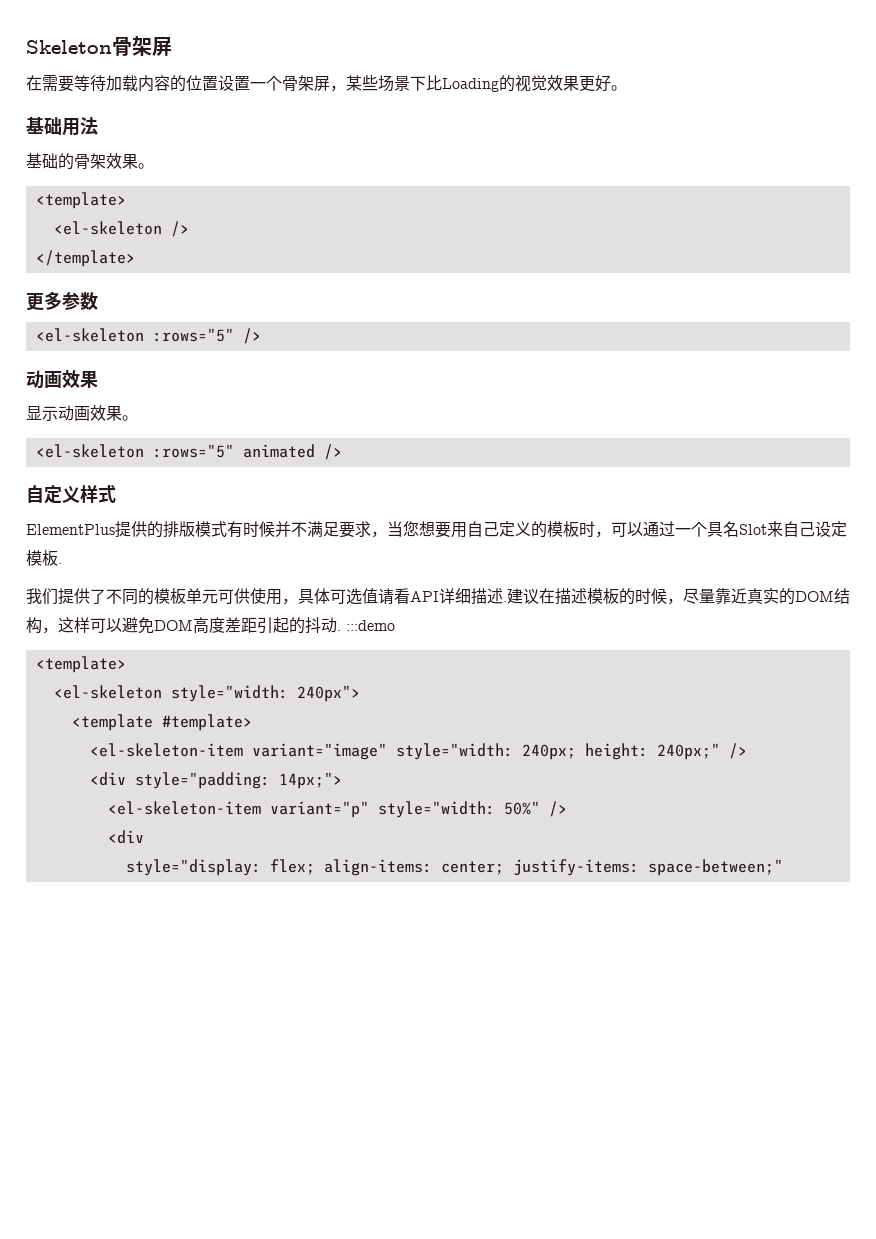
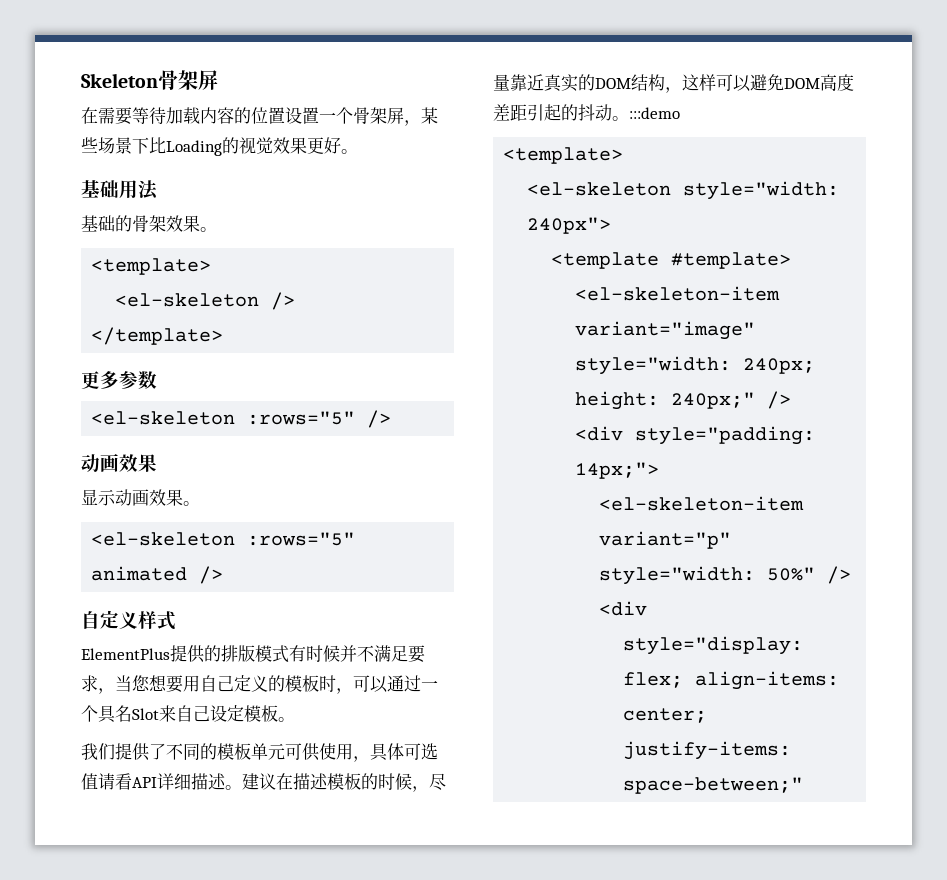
[58,563,62,564] . -> [278,717,295,722] 。
[503,601,507,602] . -> [225,785,242,790] 。
[337,630,341,631] . -> [612,116,629,121] 。

